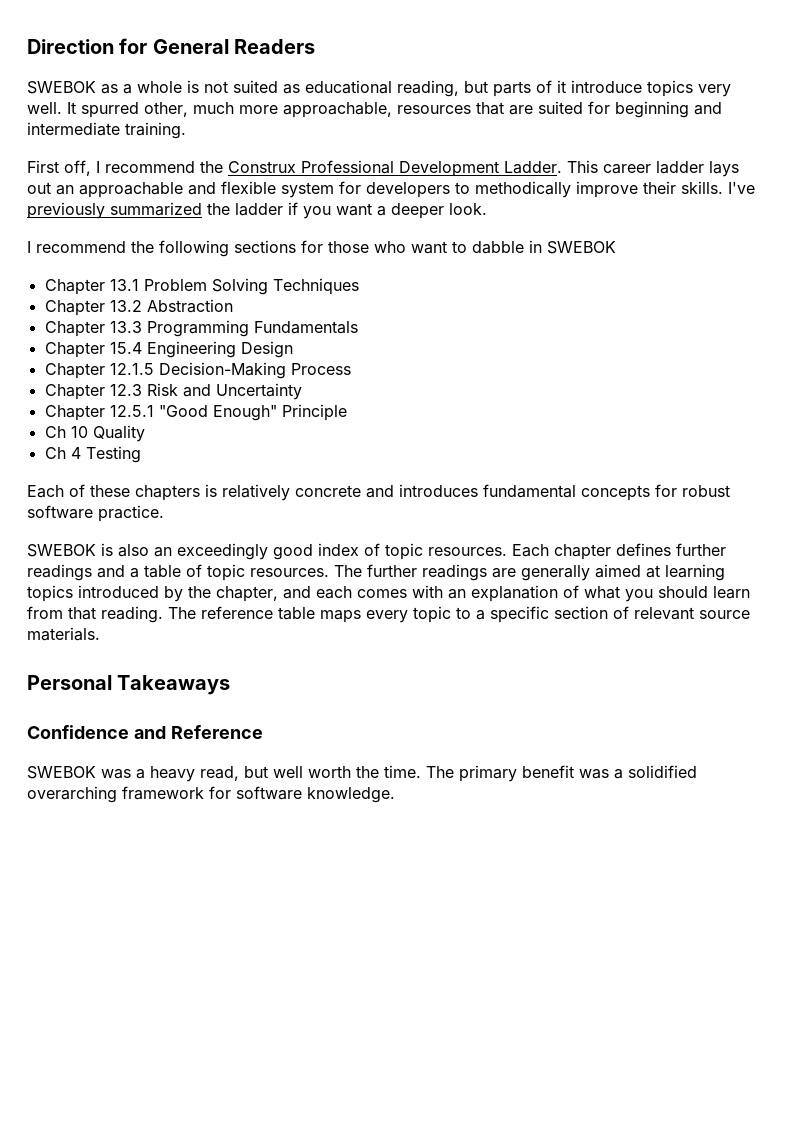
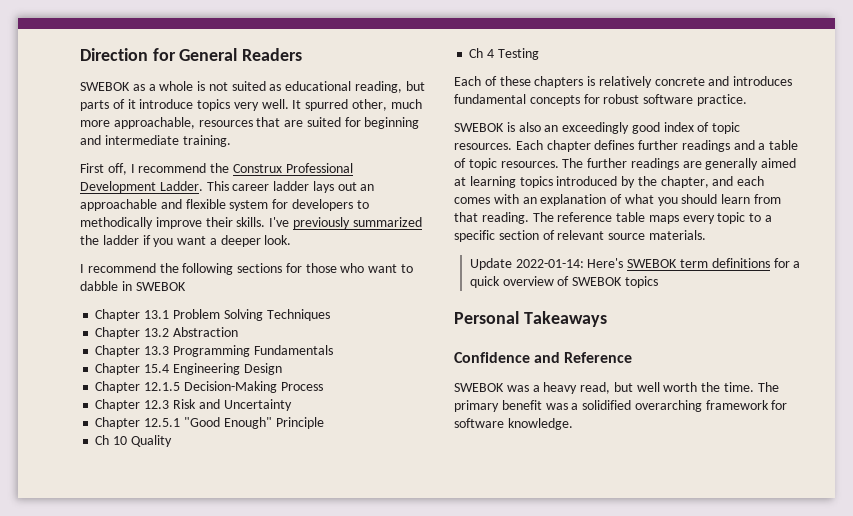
(100, 634) none -> [469,258,801,270] [469,276,659,288] // Update 2022-01-14: Here's SWEBOK term definitions for a quick overview of SWEBOK topics

